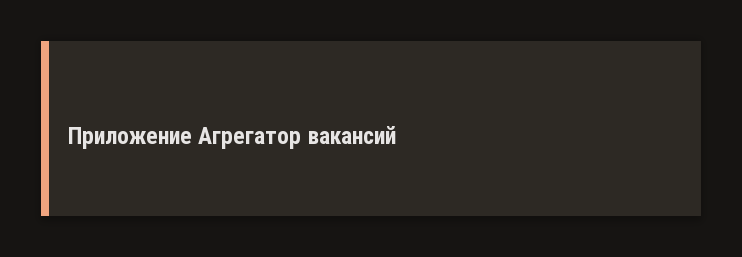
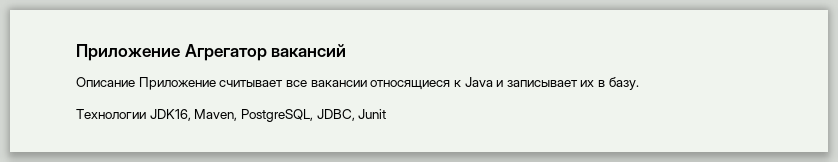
(396, 135) none -> [76,77,639,90] [76,109,387,122] // Описание Приложение считывает все вакансии относящиеся к Java и записывает их в базу. // Технологии JDK16, Maven, PostgreSQL, JDBC, Junit

